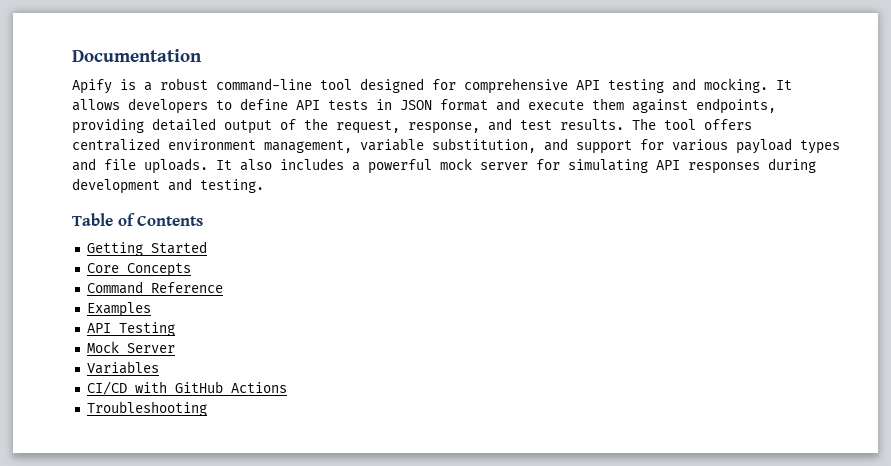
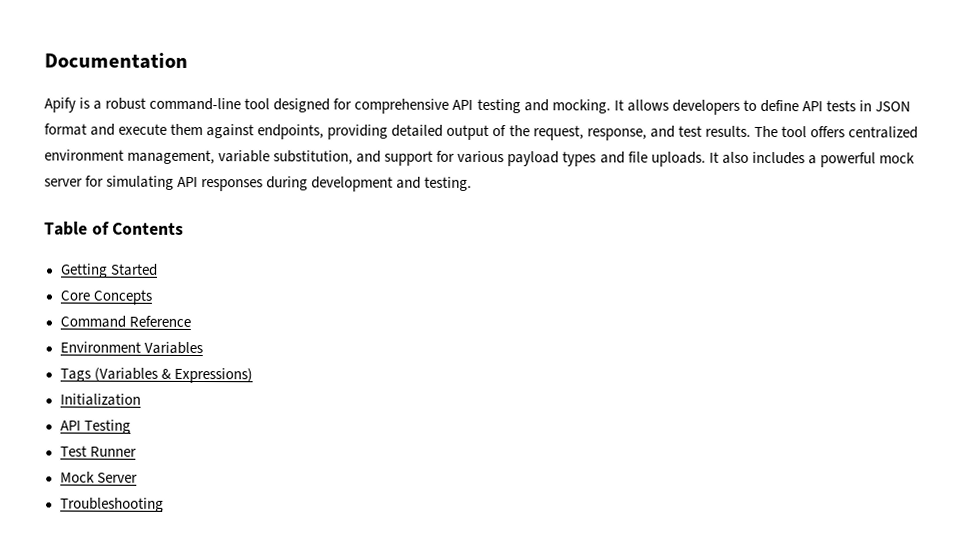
[86,302,151,317] Examples -> [59,341,203,355] [59,367,253,384] [59,393,141,406] Environment Variables // Tags (Variables & Expressions) // Initialization
(175, 329) none -> [59,445,137,457] // Test Runner
[86,361,159,374] [86,381,287,395] // Variables // CI/CD with GitHub Actions -> (138, 477) none

